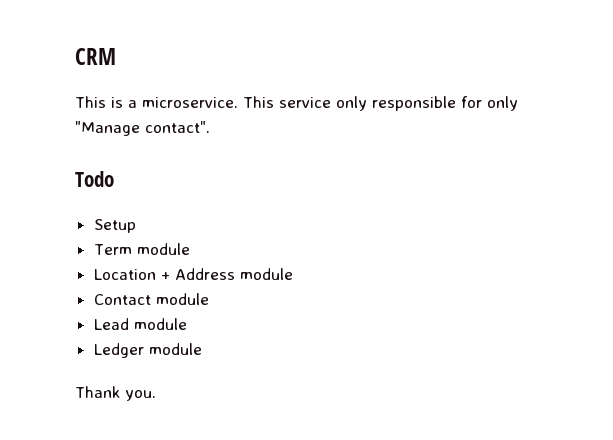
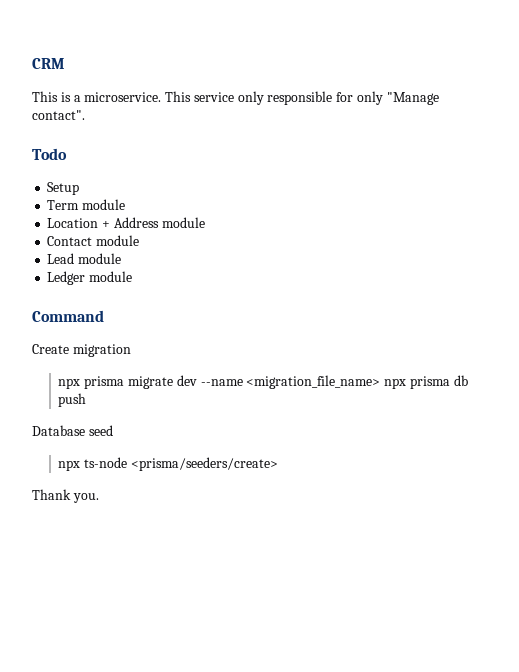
(202, 349) none -> [32,310,104,322] [32,344,131,357] [58,375,468,389] [58,393,87,407] [32,425,113,436] [58,457,279,471] // Command // Create migration // npx prisma migrate dev --name <migration_file_name> npx prisma db push // Database seed // npx ts-node <prisma/seeders/create>

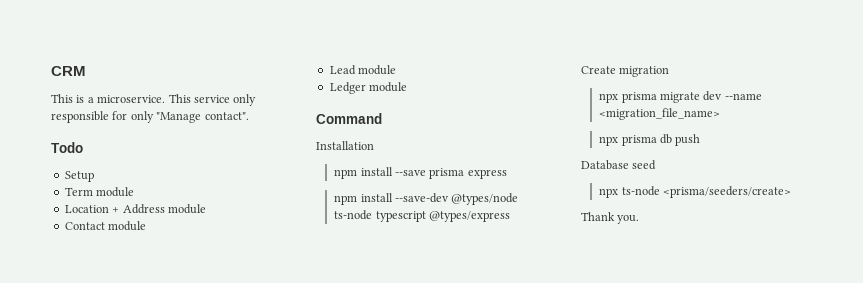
(104, 316) none -> [316,141,374,150] [334,167,507,179] [334,193,519,205] [334,210,510,222] // Installation // npm install --save prisma express // npm install --save-dev @types/node ts-node typescript @types/express
(381, 382) none -> (721, 114) //

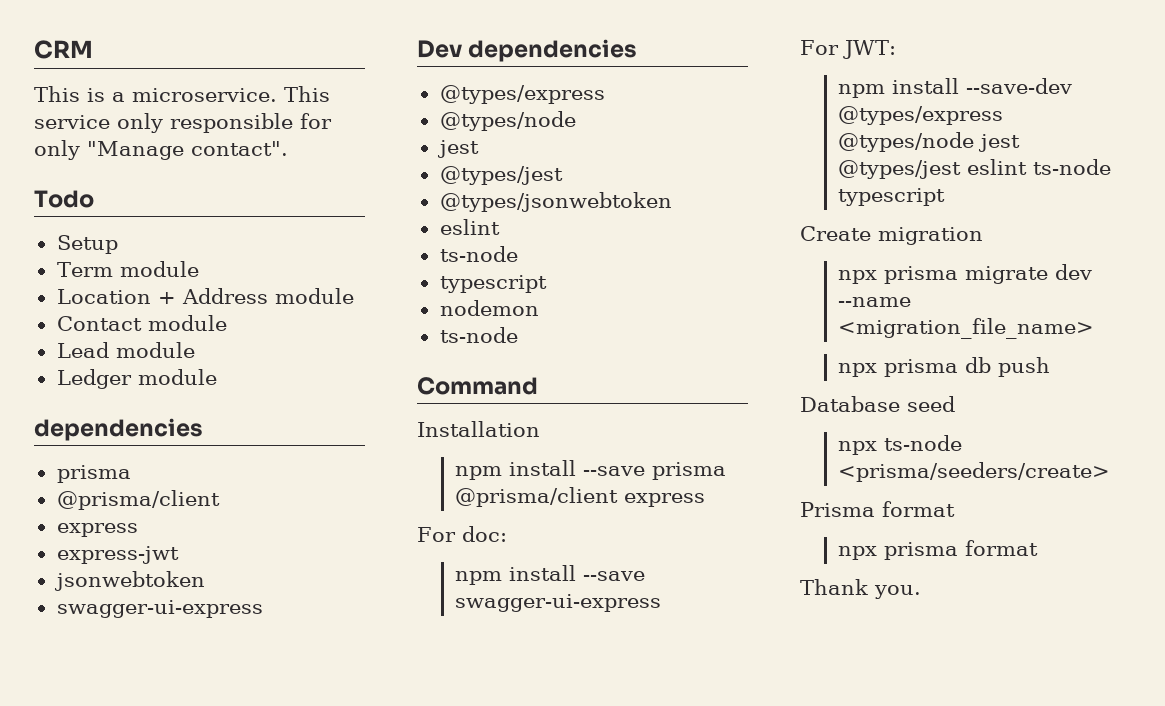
(408, 87) none -> [34,418,203,441] [56,465,131,483] [56,490,220,510] [56,523,138,537] [56,546,179,564] [53,571,205,591] [56,600,263,618] [417,39,638,62] [439,85,605,104] [439,111,576,131] [436,140,479,158] [439,166,563,185] [439,192,672,212] [439,219,500,235] [439,246,518,262] [439,275,547,293] [439,300,539,316] [439,327,518,343] // dependencies // prisma // @prisma/client // express // express-jwt // jsonwebtoken // swagger-ui-express // Dev dependencies // @types/express // @types/node // jest // @types/jest // @types/jsonwebtoken // eslint // ts-node // typescript // nodemon // ts-node
[467,169,507,179] [334,193,519,205] express // npm install --save-dev @types/node -> [455,487,706,507] [417,526,507,542] [455,565,646,585] [455,594,662,612] [800,40,896,59] [838,78,1073,98] [838,106,1004,125] [838,132,1021,152] [838,159,1028,179] @prisma/client express // For doc: // npm install --save swagger-ui-express // For JWT: // npm install --save-dev @types/express @types/node jest @types/jest eslint
[428,211,510,222] @types/express -> (946, 197) none
(791, 192) none -> [800,501,955,517] [838,540,1039,560] // Prisma format // npx prisma format

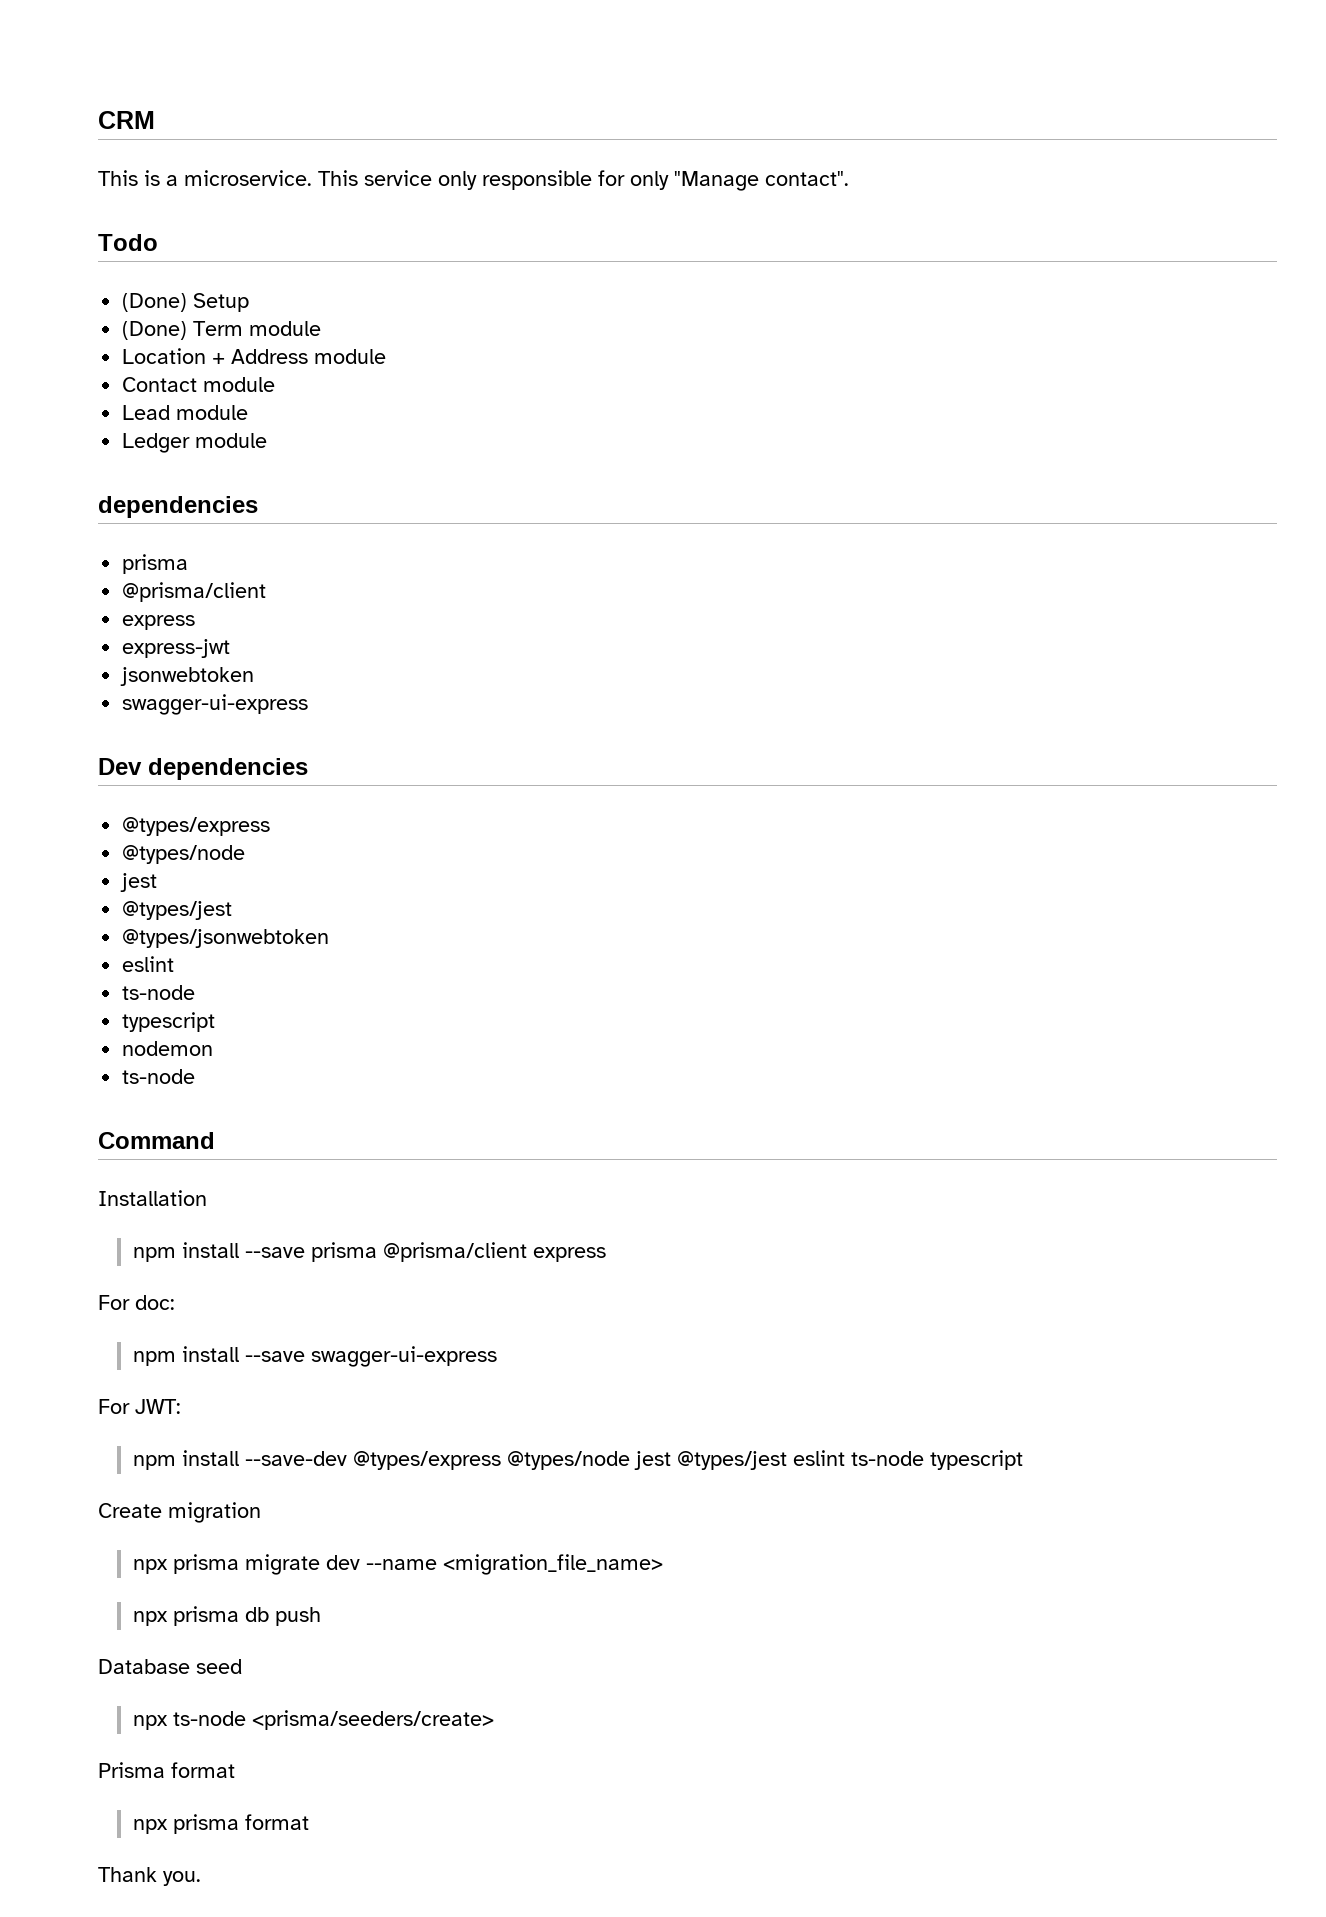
(94, 199) none -> [122,293,188,312] (Done)
(118, 244) none -> [122,321,188,340] (Done)

